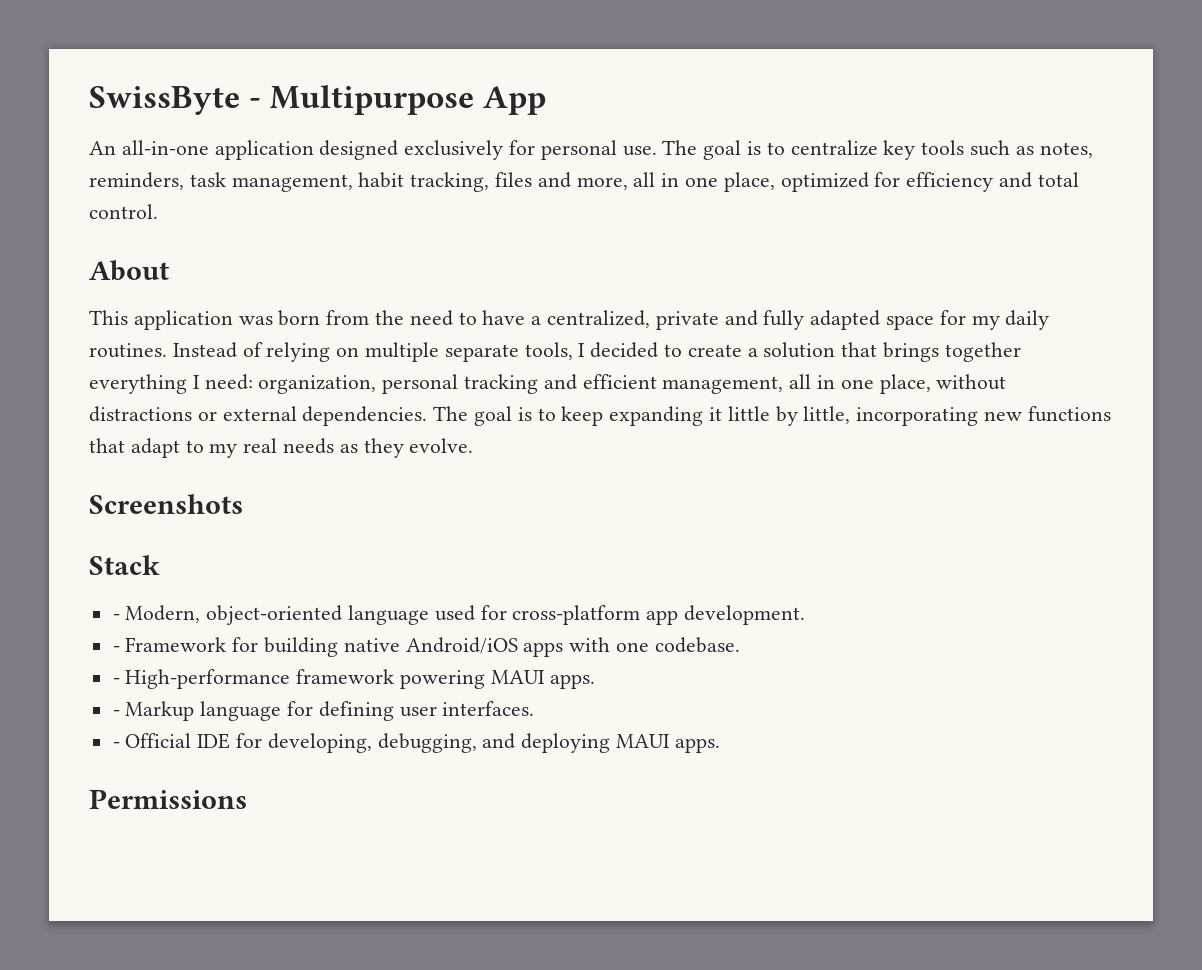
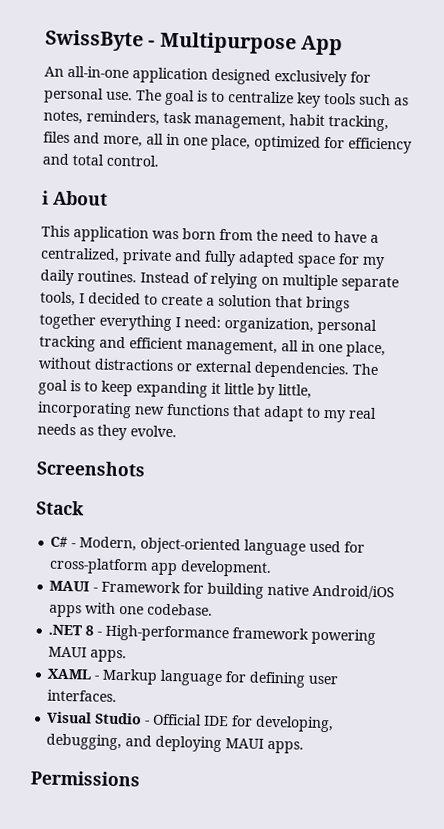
(158, 211) none -> [42,190,49,205] ℹ
(160, 565) none -> [50,536,69,548] C#
(806, 615) none -> [49,580,91,592] MAUI
(740, 645) none -> [48,624,95,636] .NET 8
(595, 681) none -> [47,668,93,680] XAML
(535, 708) none -> [46,711,143,725] Visual Studio

